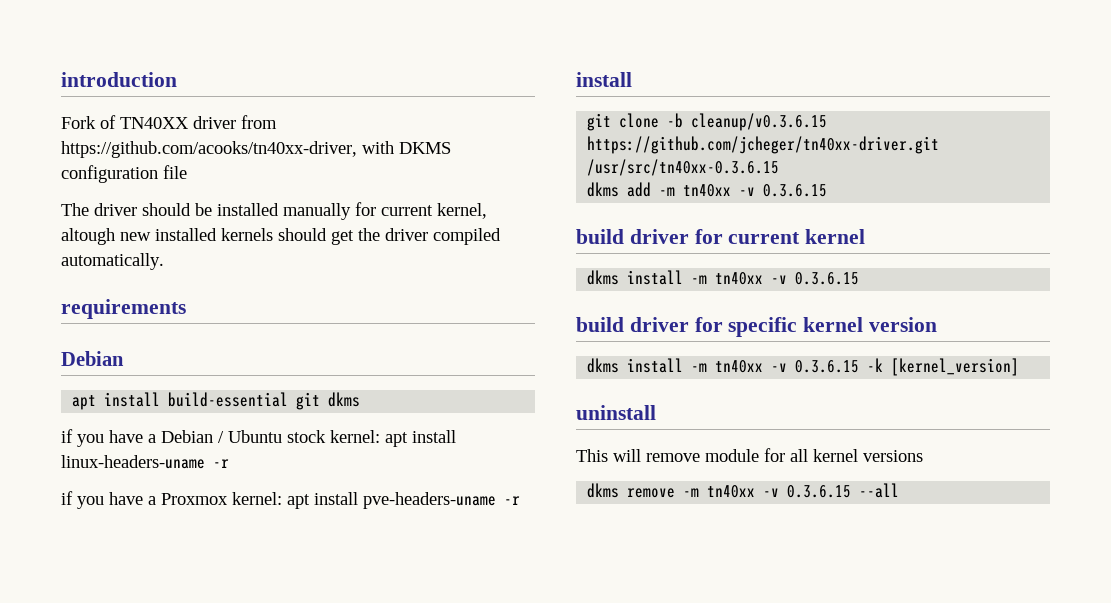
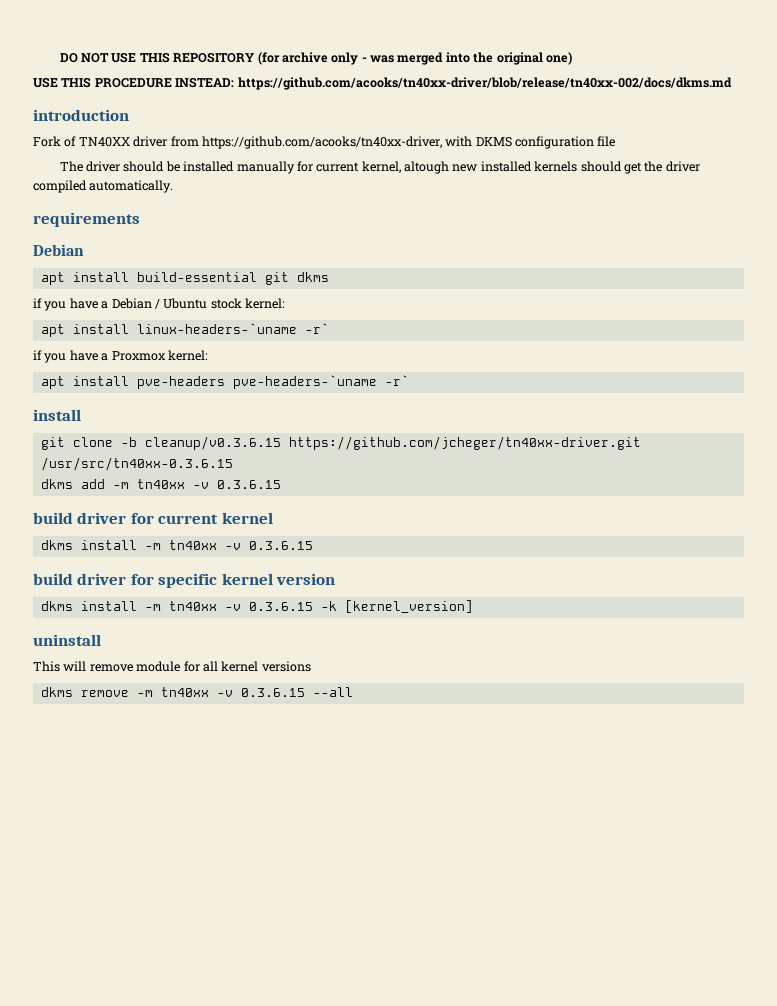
(61, 79) none -> [59,52,572,65] [33,77,732,90] DO NOT USE THIS REPOSITORY (for archive only - was merged into the original one) // USE THIS PROCEDURE INSTEAD: https://github.com/acooks/tn40xx-driver/blob/release/tn40xx-002/docs/dkms.md //
[385,430,456,447] [61,455,229,469] apt install linux-headers-uname -r -> [40,323,329,337] // apt install linux-headers-`uname -r`
[287,492,520,509] apt install pve-headers-uname -r -> [40,375,409,389] // apt install pve-headers pve-headers-`uname -r`

